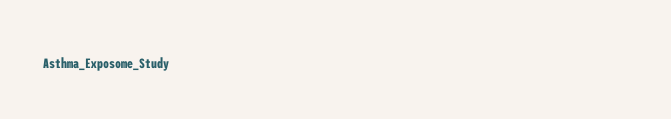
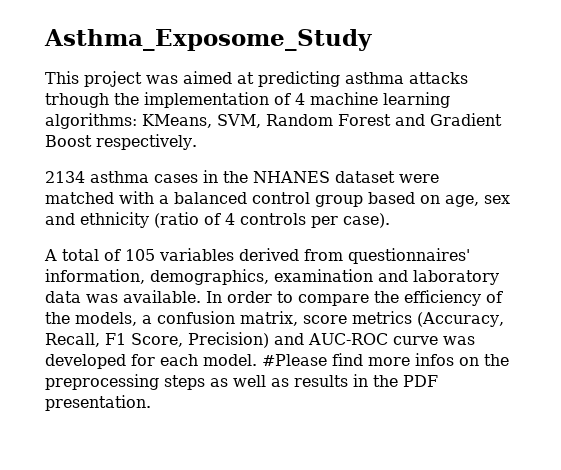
(169, 64) none -> [45,71,468,87] [45,92,450,108] [45,113,502,129] [45,134,197,150] [45,170,439,183] [45,191,510,207] [45,212,390,228] [44,248,470,264] [45,269,499,285] [45,290,503,306] [45,311,504,327] [45,332,475,348] [45,353,509,369] [45,374,438,390] [45,395,151,411] // This project was aimed at predicting asthma attacks trhough the implementation of 4 machine learning algorithms: KMeans, SVM, Random Forest and Gradient Boost respectively. // 2134 asthma cases in the NHANES dataset were matched with a balanced control group based on age, sex and ethnicity (ratio of 4 controls per case). // A total of 105 variables derived from questionnaires' information, demographics, examination and laboratory data was available. In order to compare the efficiency of the models, a confusion matrix, score metrics (Accuracy, Recall, F1 Score, Precision) and AUC-ROC curve was developed for each model. #Please find more infos on the preprocessing steps as well as results in the PDF presentation.

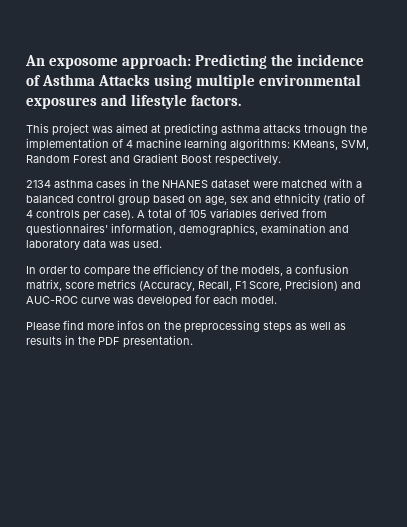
[44,29,372,51] Asthma_Exposome_Study -> [25,54,365,69] [26,74,362,89] [26,94,242,109] An exposome approach: Predicting the incidence of Asthma Attacks using multiple environmental exposures and lifestyle factors.
(390, 220) // -> (134, 215) none
[123,290,201,303] available. -> [133,240,162,248] used. //
[262,354,327,366] #Please -> [26,322,60,330] // Please

